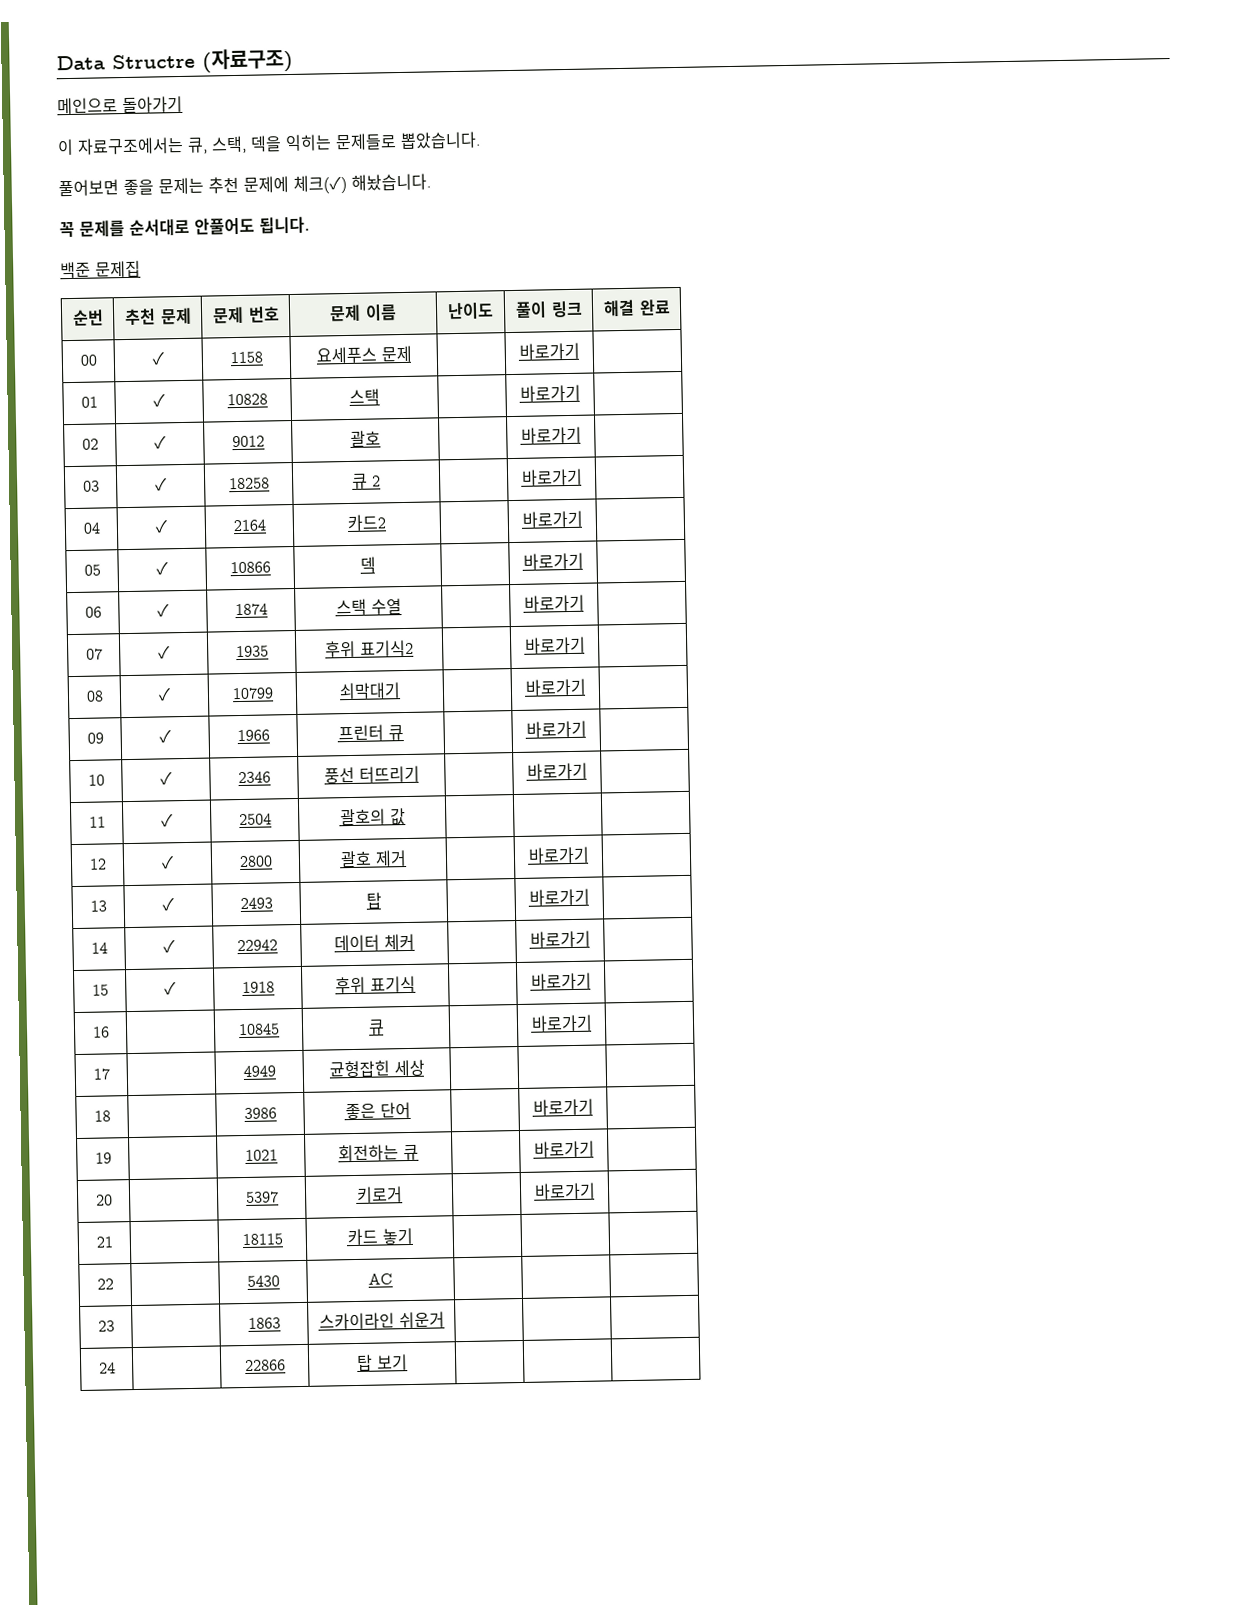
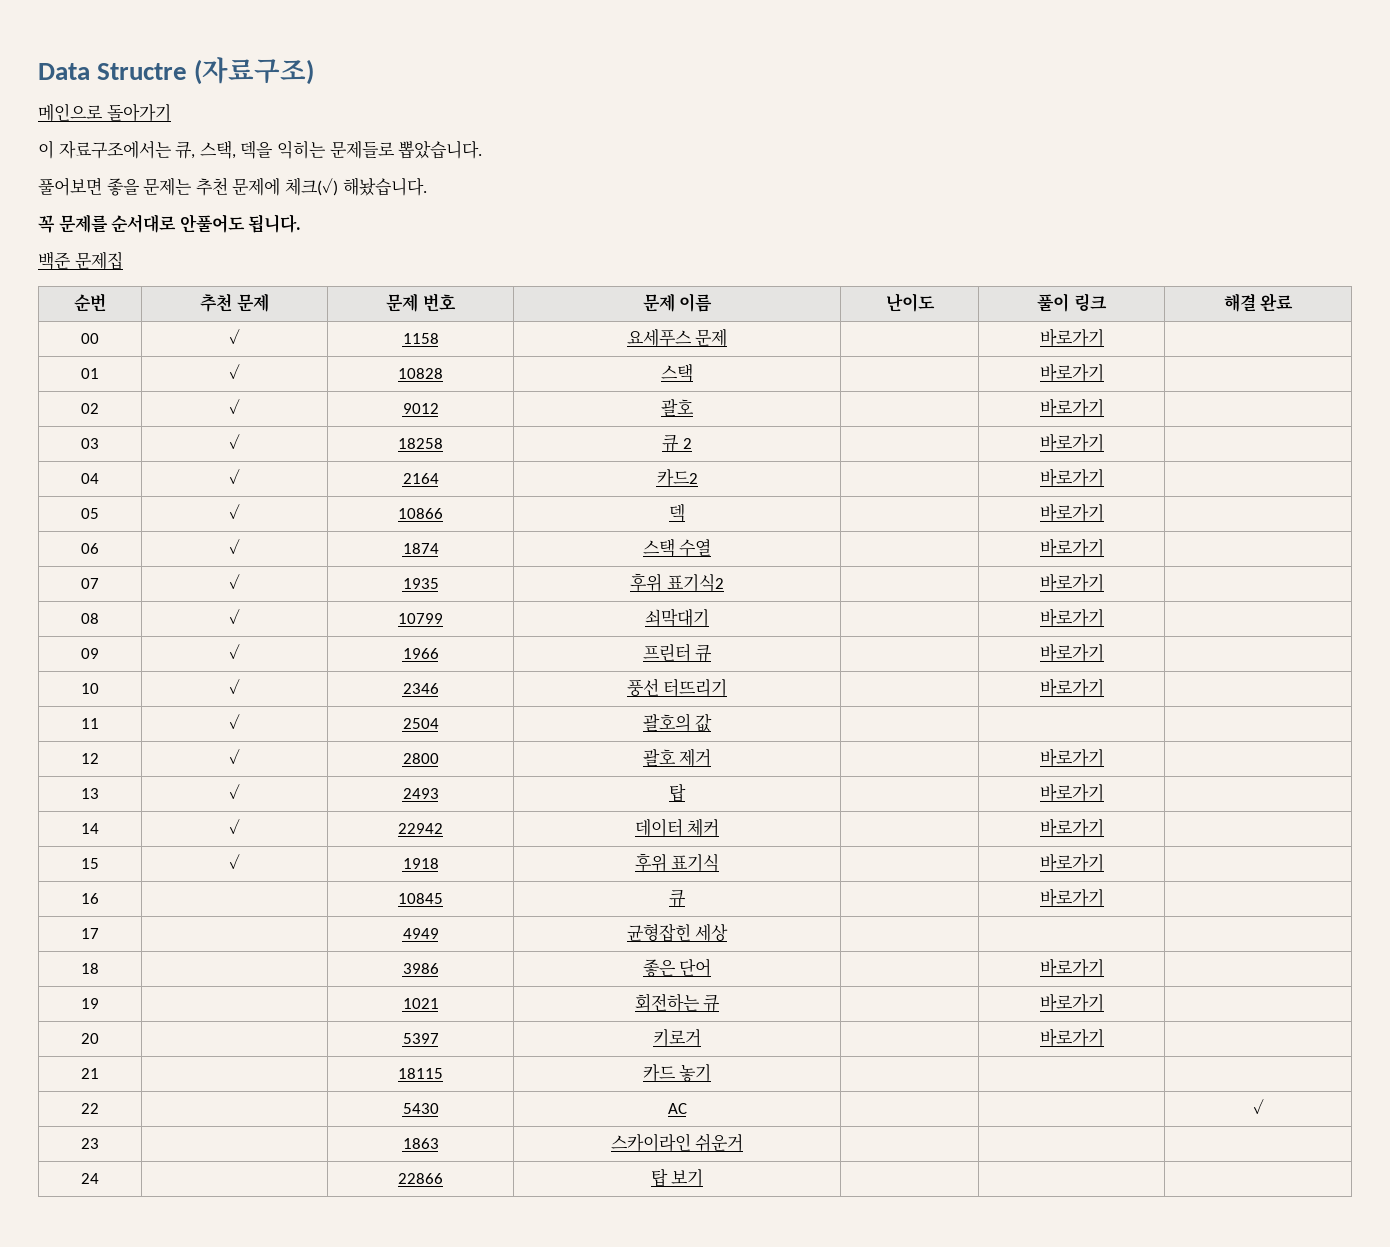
(393, 1279) none -> [1252,1099,1264,1114] ✓

